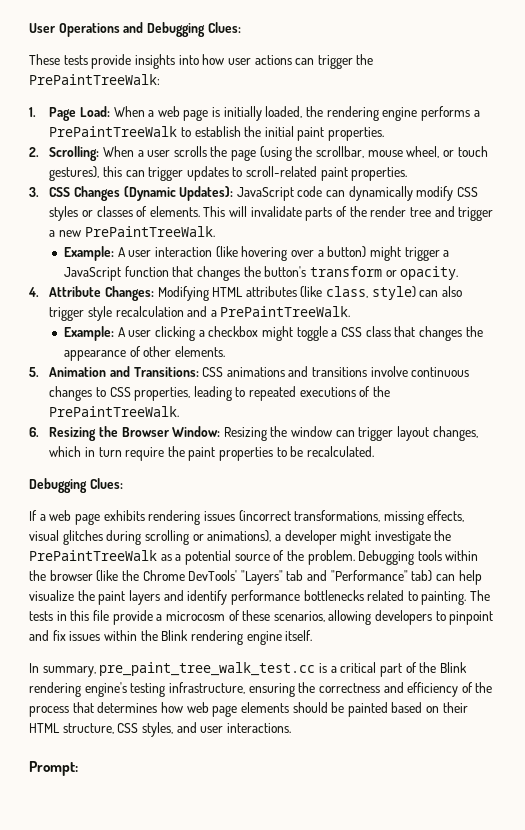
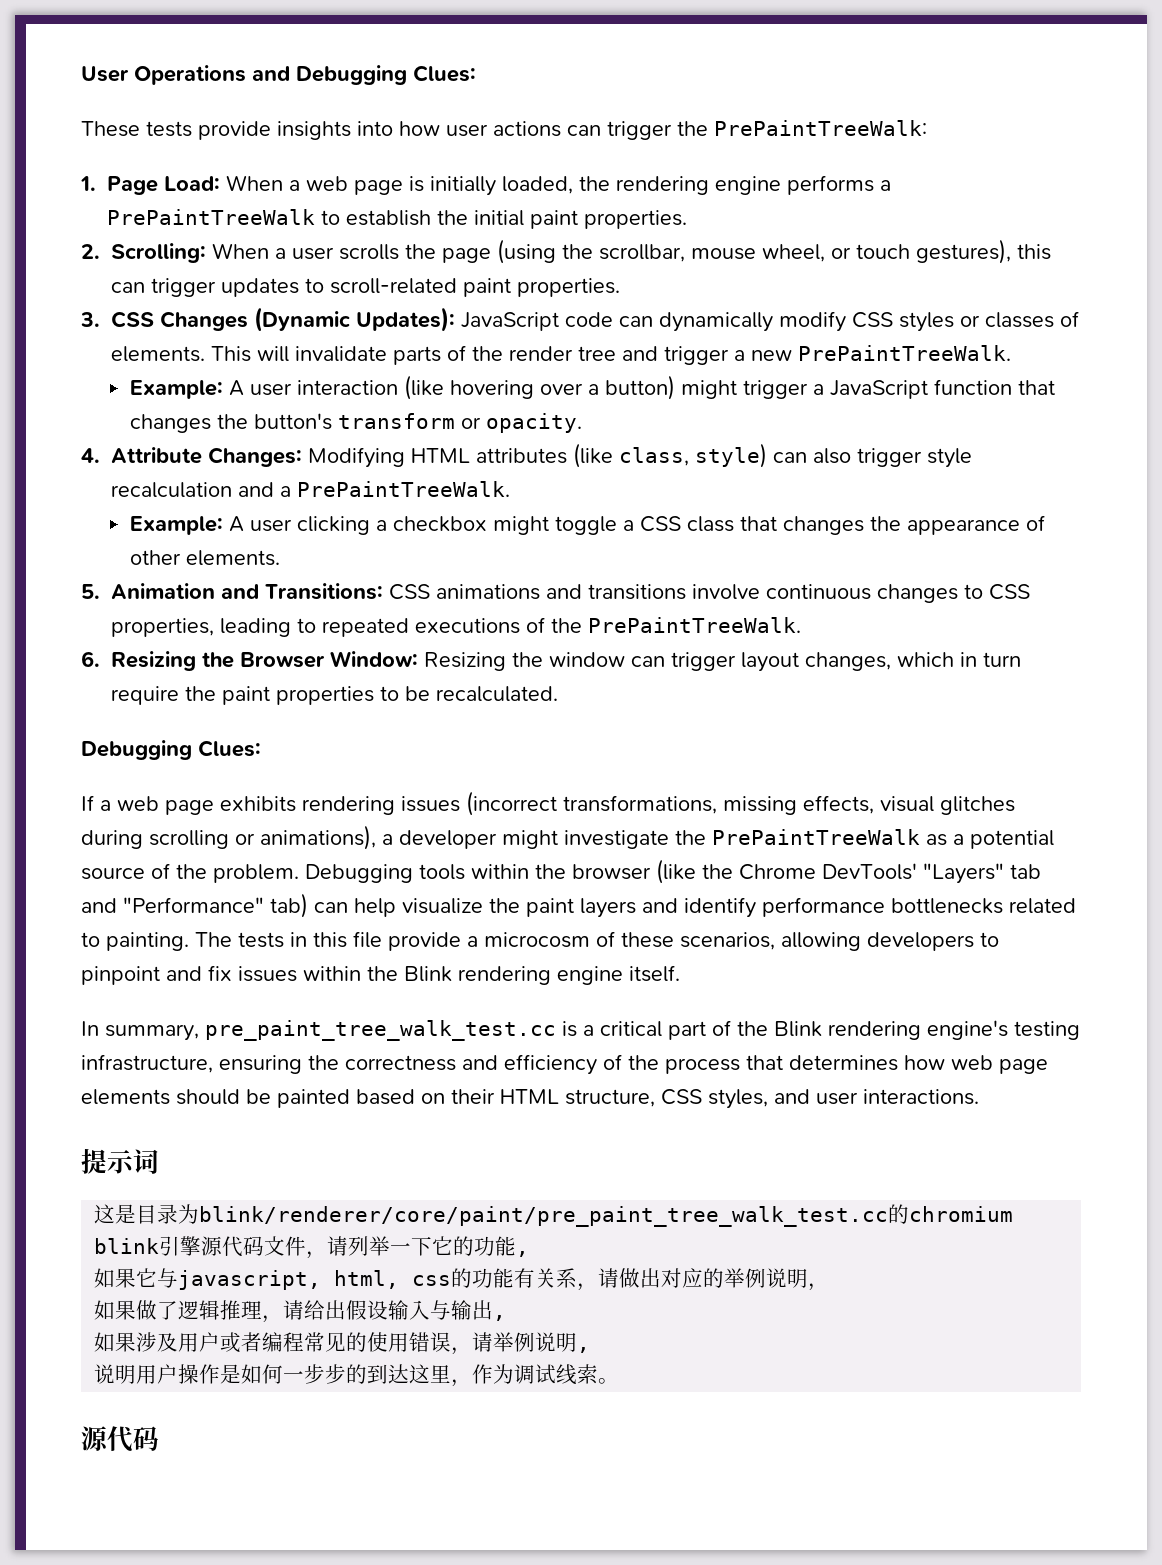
[29,761,78,776] Prompt: -> [81,1148,159,1174] [94,1204,1014,1227] [94,1236,530,1259] [94,1268,830,1291] [94,1300,507,1323] [94,1332,591,1355] [94,1364,620,1387] [81,1426,159,1452] 提示词 // 这是目录为blink/renderer/core/paint/pre_paint_tree_walk_test.cc的chromium blink引擎源代码文件，请列举一下它的功能, // 如果它与javascript, html, css的功能有关系，请做出对应的举例说明， // 如果做了逻辑推理，请给出假设输入与输出, // 如果涉及用户或者编程常见的使用错误，请举例说明, // 说明用户操作是如何一步步的到达这里，作为调试线索。 // 源代码

